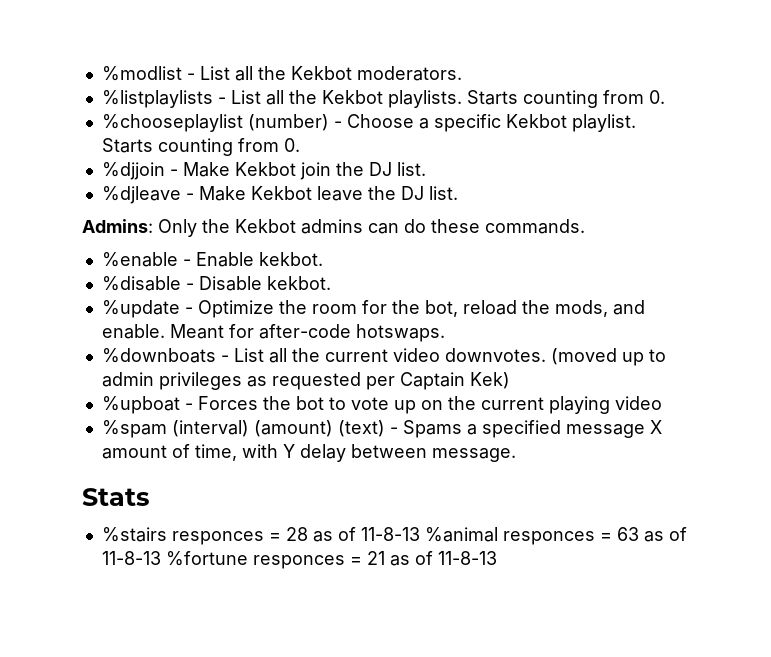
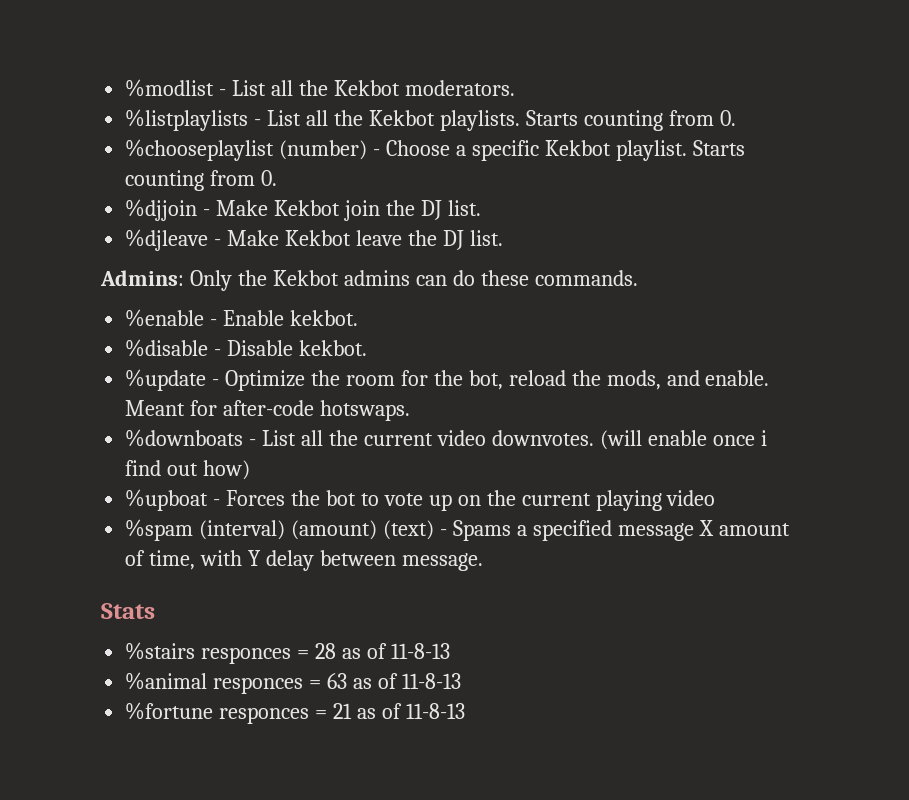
[550,348,666,366] [101,372,510,390] (moved up to admin privileges as requested per Captain Kek) -> [599,430,767,450] [125,460,251,480] (will enable once i find out how)
(420, 534) none -> (450, 651) //
(161, 558) none -> (461, 681) //

